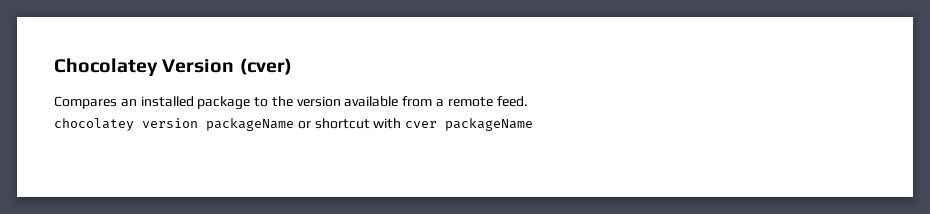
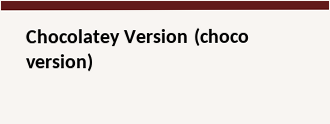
[239,58,292,75] [54,96,528,110] [54,118,534,131] (cver) // Compares an installed package to the version available from a remote feed. // chocolatey version packageName or shortcut with cver packageName -> [192,27,249,47] [25,53,94,73] (choco version)

